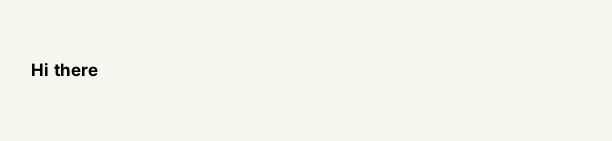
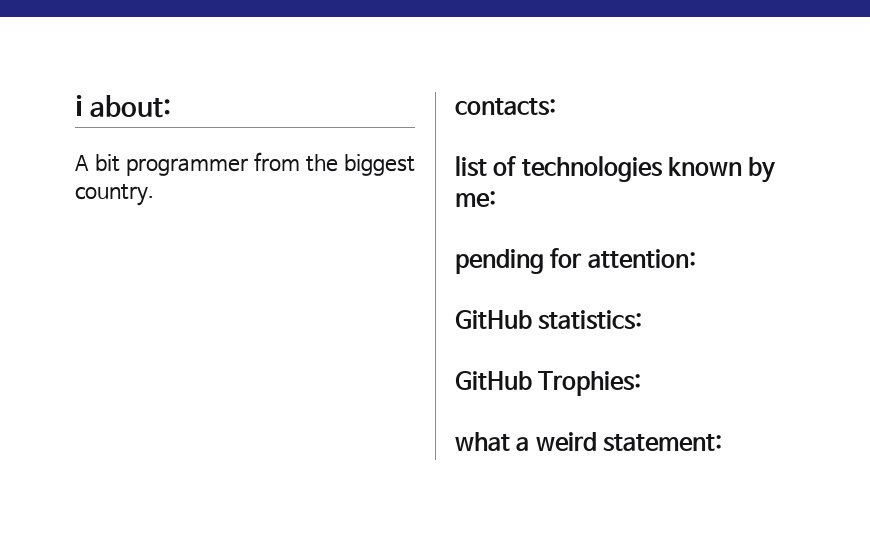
[31,62,98,77] Hi there -> [75,95,172,118] [75,152,415,176] [75,184,154,206] [455,98,556,116] [455,156,776,183] [455,191,496,207] [455,248,696,274] [455,310,643,330] [455,371,642,396] [455,432,723,452] ℹ about: // A bit programmer from the biggest country. // contacts: // list of technologies known by me: // pending for attention: // GitHub statistics: // GitHub Trophies: // what a weird statement:

